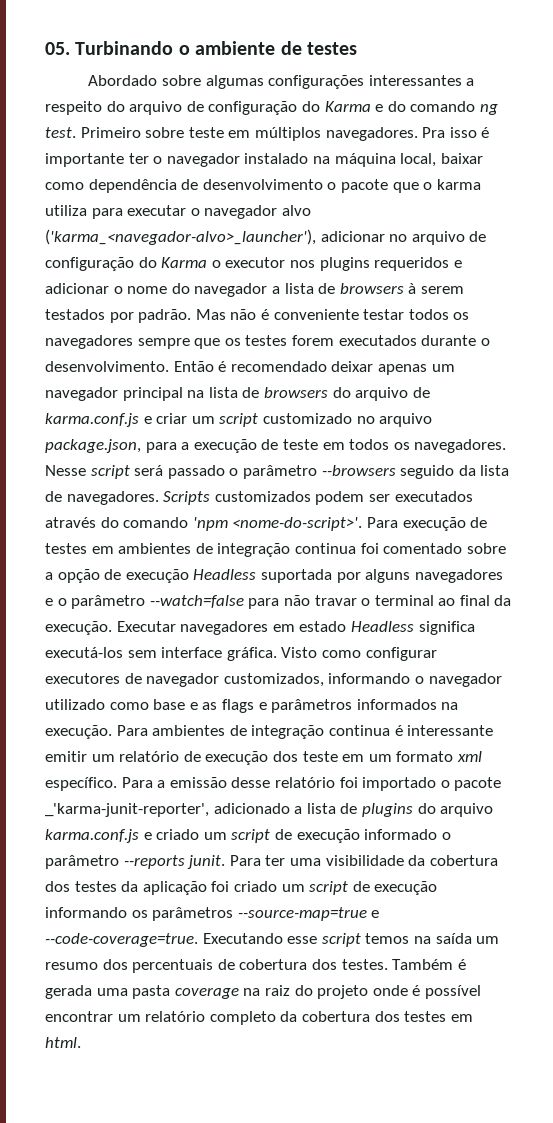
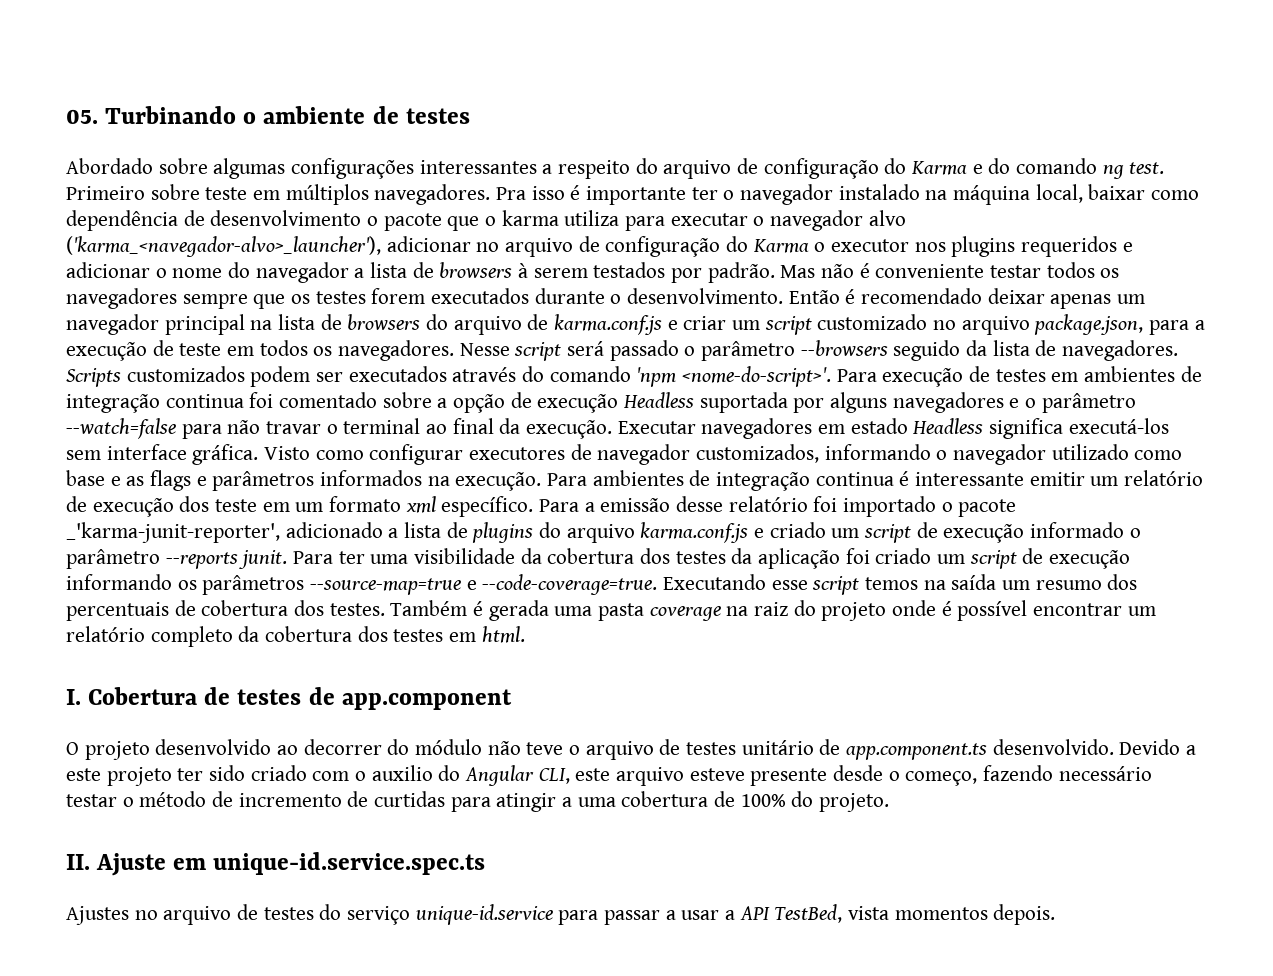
(81, 1042) none -> [66,687,512,710] [66,739,1197,760] [66,765,1152,786] [66,791,890,812] [66,852,486,876] [66,904,1056,925] // I. Cobertura de testes de app.component // O projeto desenvolvido ao decorrer do módulo não teve o arquivo de testes unitário de app.component.ts desenvolvido. Devido a este projeto ter sido criado com o auxilio do Angular CLI, este arquivo esteve presente desde o começo, fazendo necessário testar o método de incremento de curtidas para atingir a uma cobertura de 100% do projeto. // II. Ajuste em unique-id.service.spec.ts // Ajustes no arquivo de testes do serviço unique-id.service para passar a usar a API TestBed, vista momentos depois.

